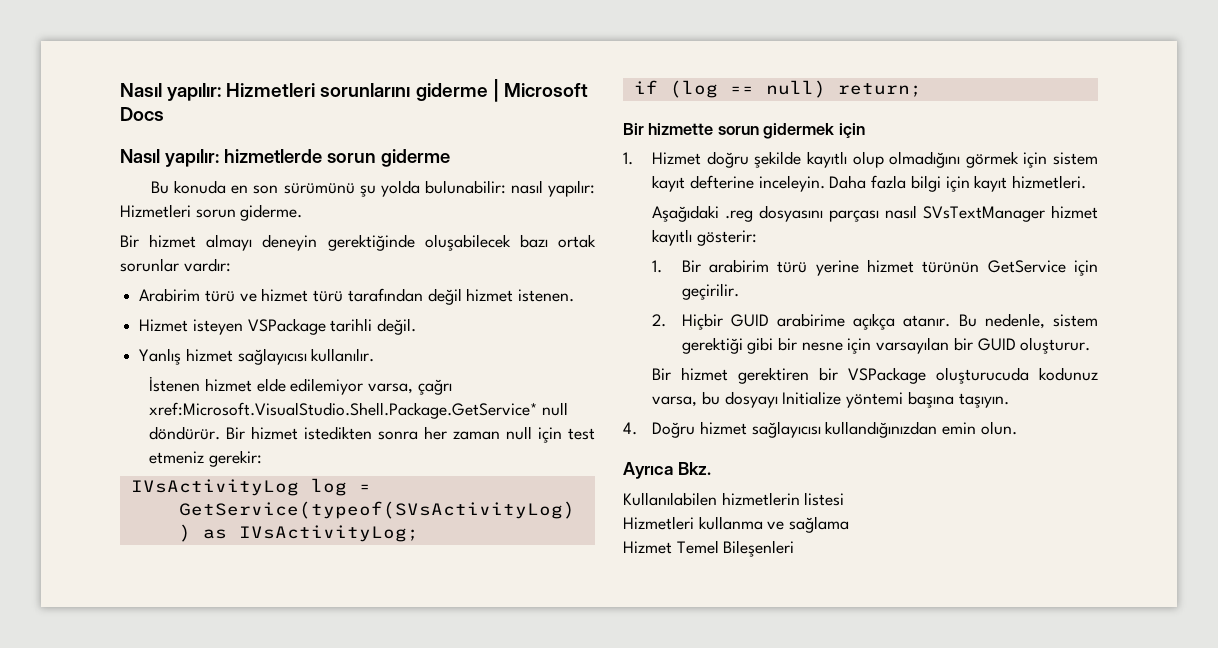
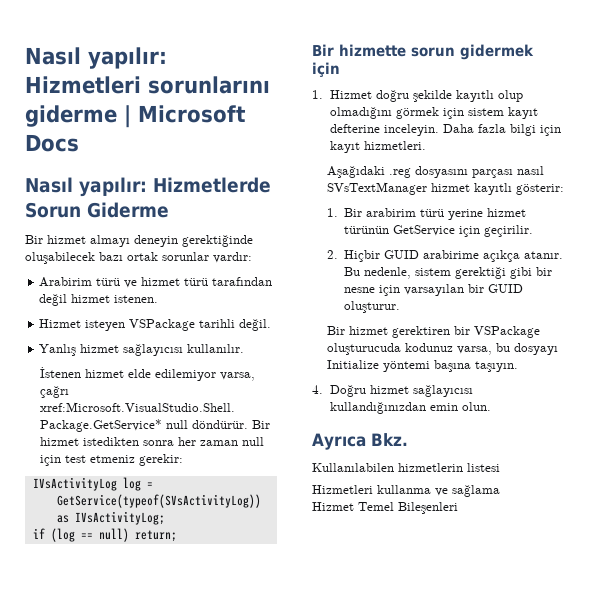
[223,149,450,167] [151,180,595,197] [120,204,303,221] hizmetlerde sorun giderme // Bu konuda en son sürümünü şu yolda bulunabilir: nasıl yapılır: Hizmetleri sorun giderme. -> [153,177,271,193] [25,202,169,218] Hizmetlerde Sorun Giderme

